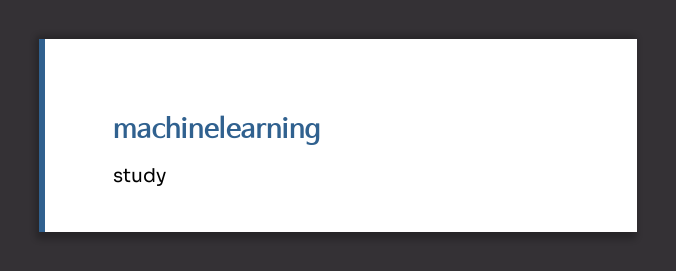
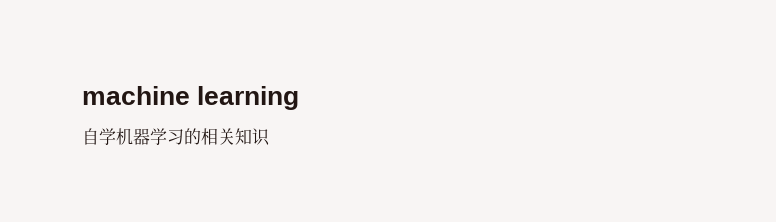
[113,115,321,145] [113,168,166,186] machinelearning // study -> [82,86,300,110] [82,128,270,146] machine learning // 自学机器学习的相关知识

